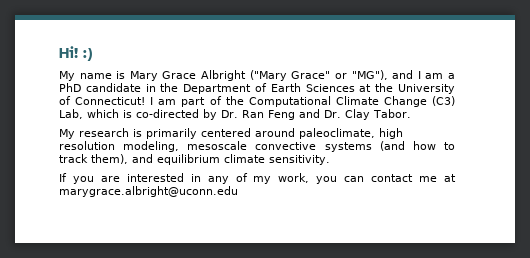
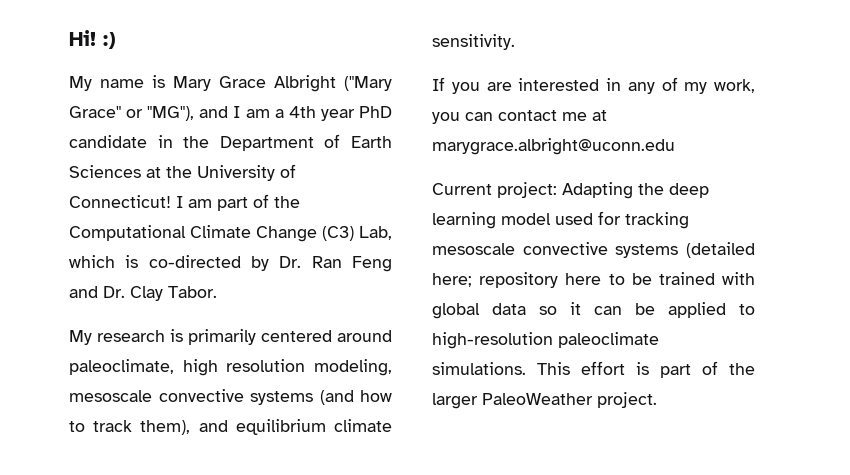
(456, 76) none -> [288,106,355,121] 4th year
(238, 191) none -> [432,182,709,199] [432,211,689,229] [432,242,755,258] [432,272,755,288] [432,302,755,319] [432,332,659,349] [432,361,755,378] [432,392,657,409] // Current project: Adapting the deep learning model used for tracking mesoscale convective systems (detailed here; repository here to be trained with global data so it can be applied to high-resolution paleoclimate simulations. This effort is part of the larger PaleoWeather project.

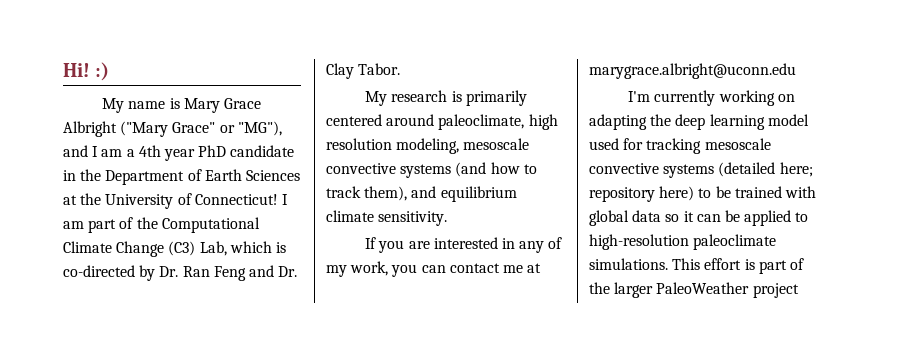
[432,182,633,199] Current project: Adapting -> [628,90,795,106] [589,114,647,130] I'm currently working on adapting
[565,273,602,285] here -> [659,186,695,201] here)
[597,392,657,408] project. -> [752,283,799,298] project

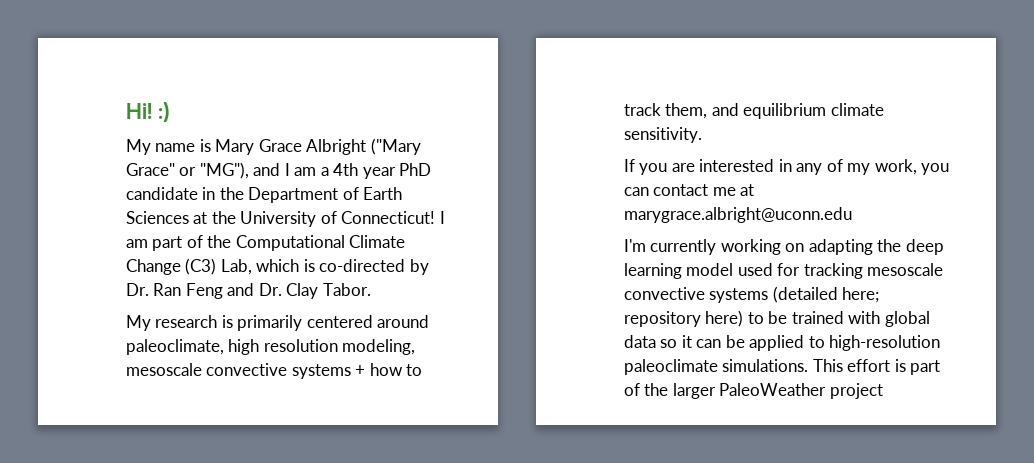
[455,162,487,177] (and -> [355,365,366,376] +
[364,186,408,201] them), -> [665,103,708,119] them,

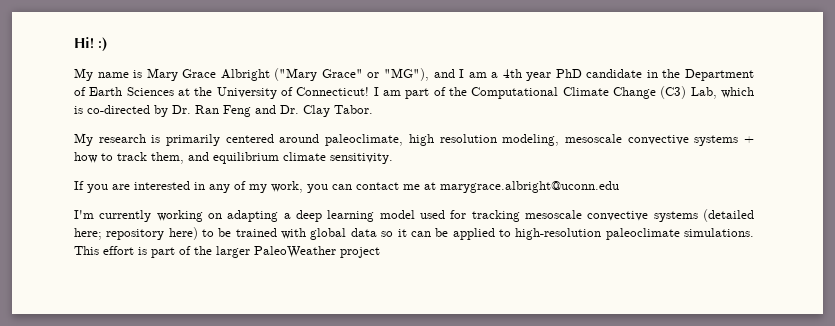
[877,239,902,252] the -> [283,213,291,219] a

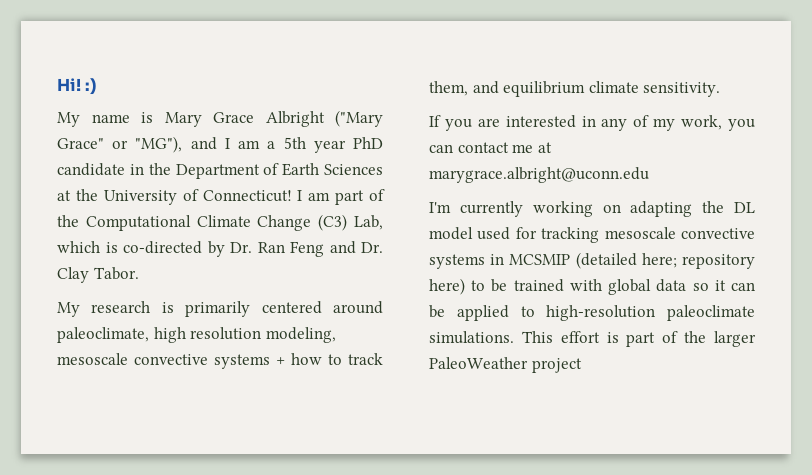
[502,69,522,78] 4th -> [283,137,306,149] 5th
[283,210,375,222] a deep learning -> [702,201,755,213] the DL
(698, 216) none -> [490,254,571,265] in MCSMIP

